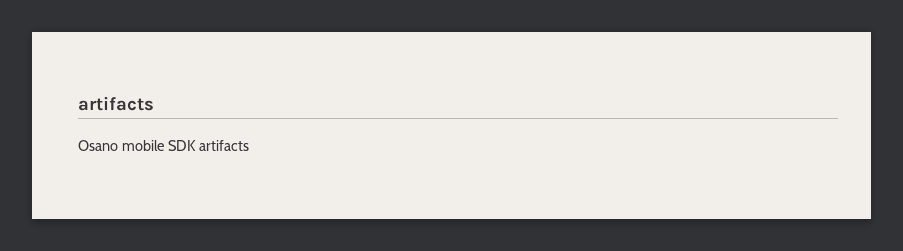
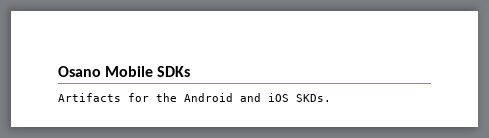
[78,96,154,111] [78,140,249,151] artifacts // Osano mobile SDK artifacts -> [58,66,191,77] [58,93,331,102] Osano Mobile SDKs // Artifacts for the Android and iOS SKDs.

